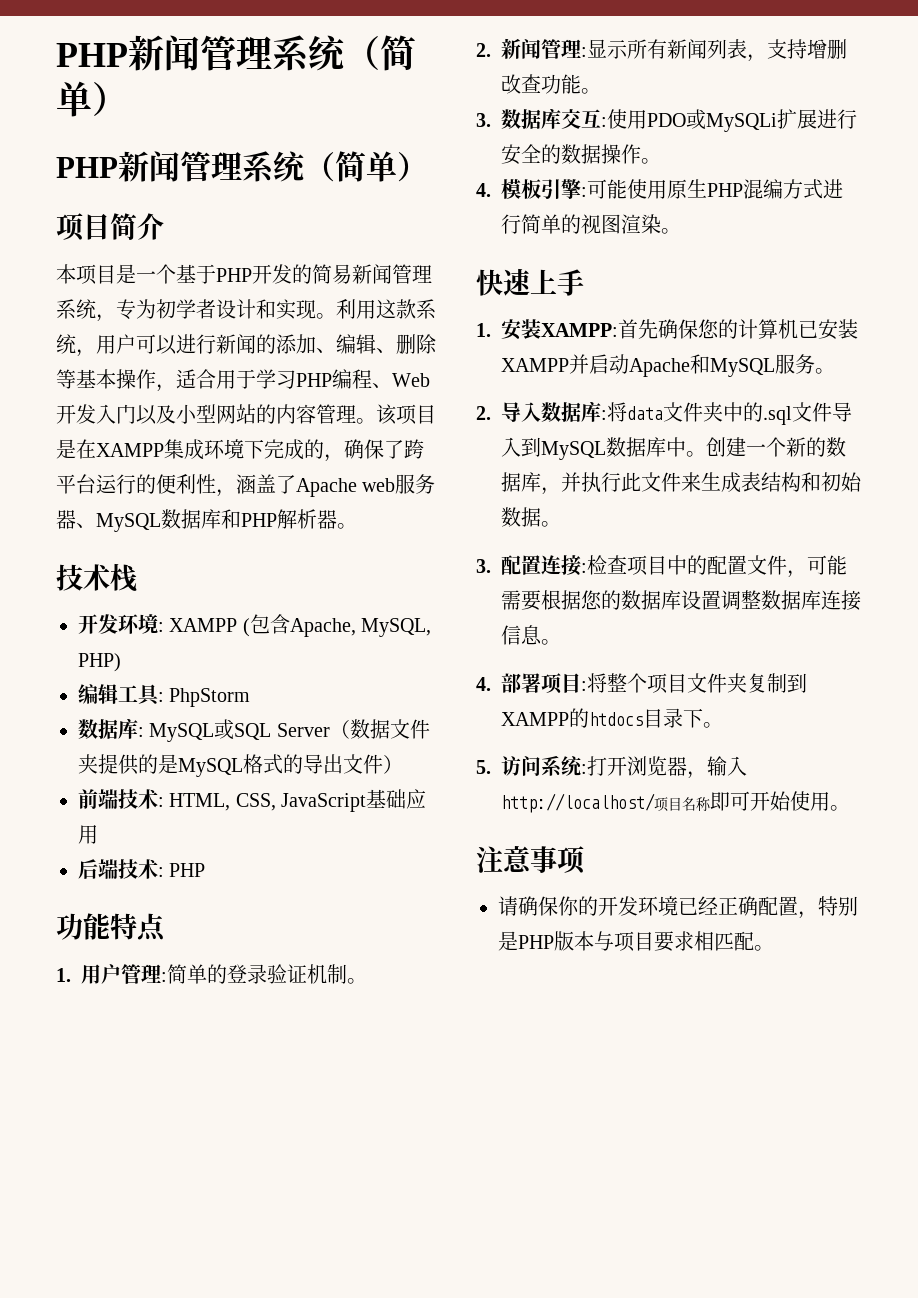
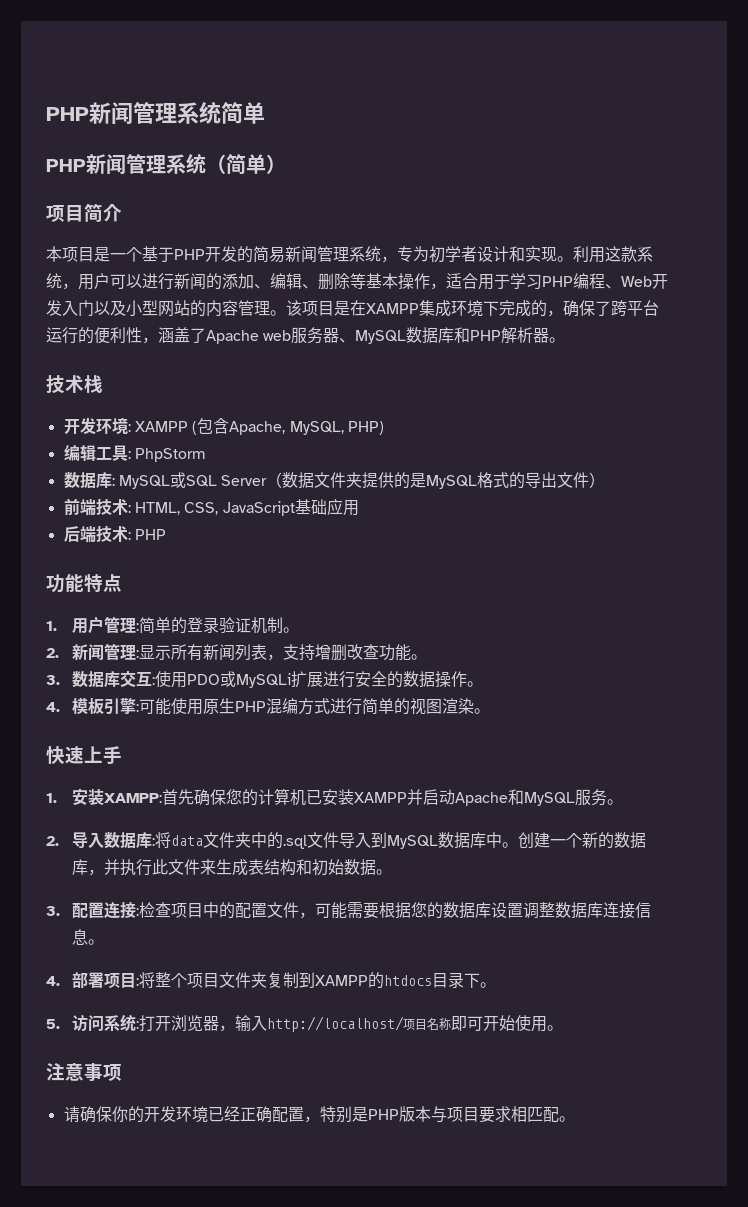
[56,35,416,71] [56,81,128,117] PHP新闻管理系统（简单） -> [46,101,265,125] PHP新闻管理系统简单

